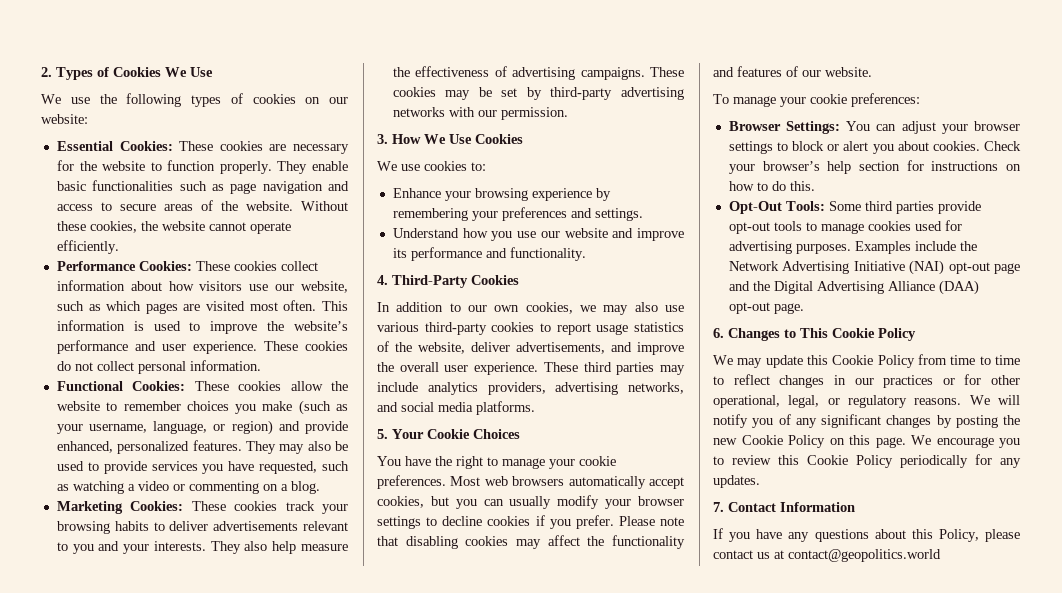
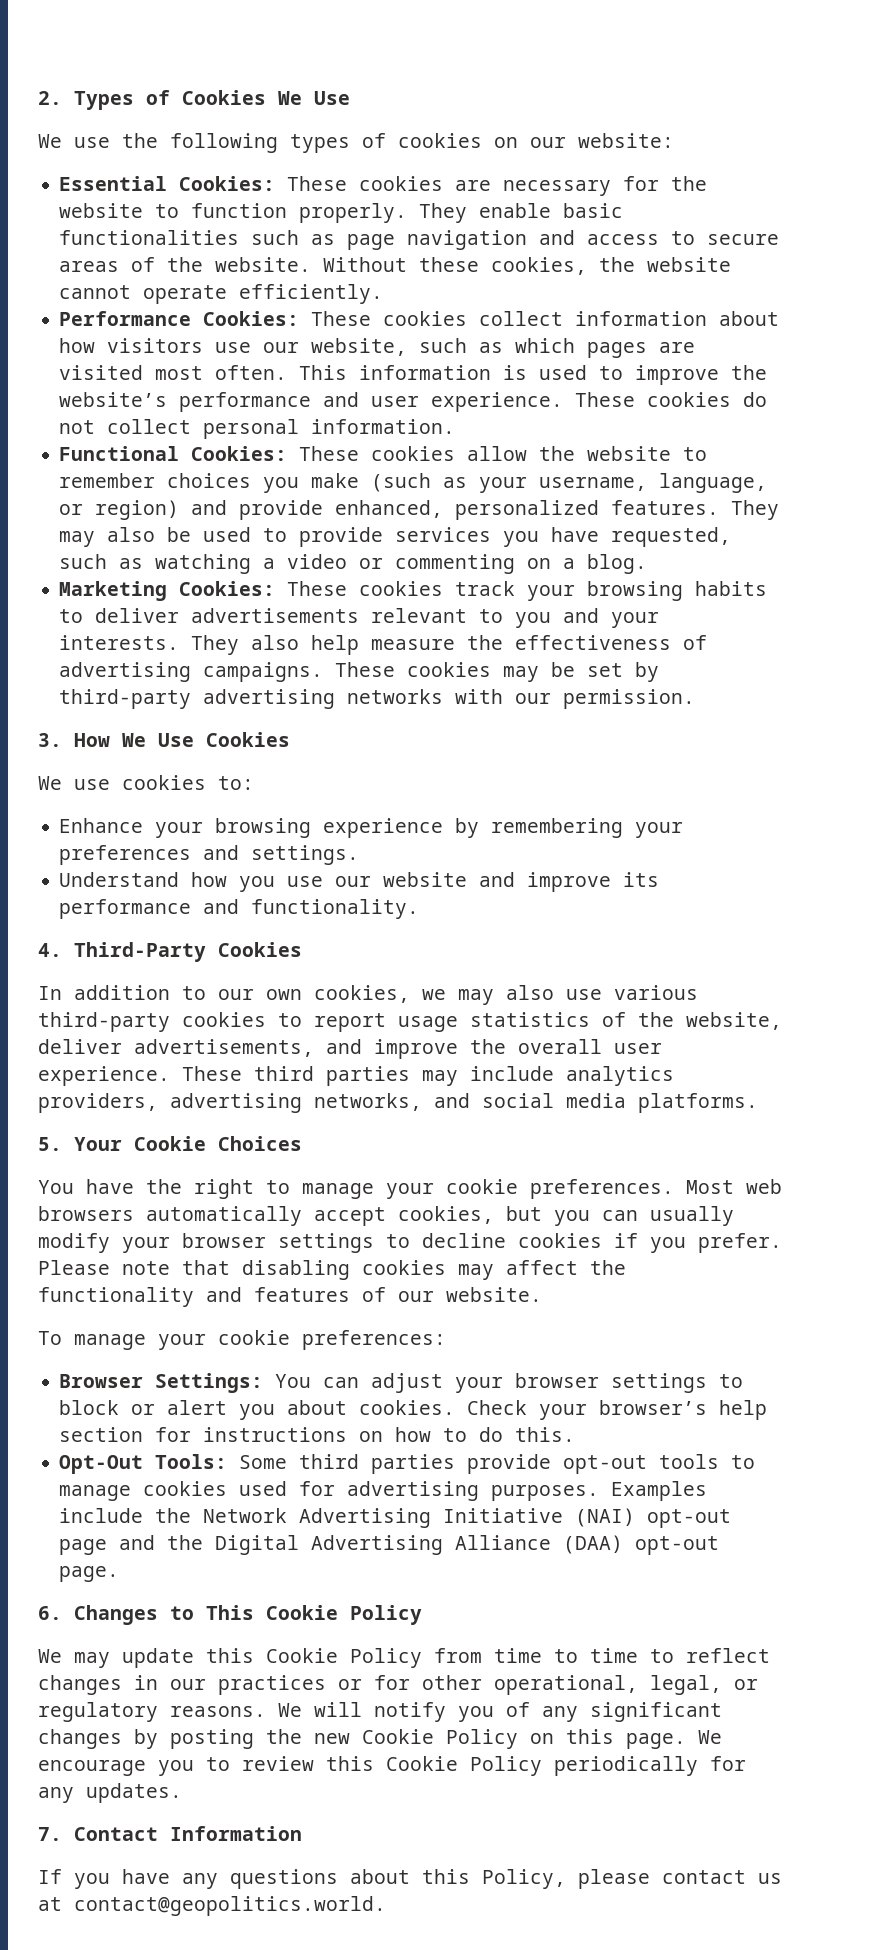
[788,549,941,562] contact@geopolitics.world -> [74,1896,386,1916] contact@geopolitics.world.

